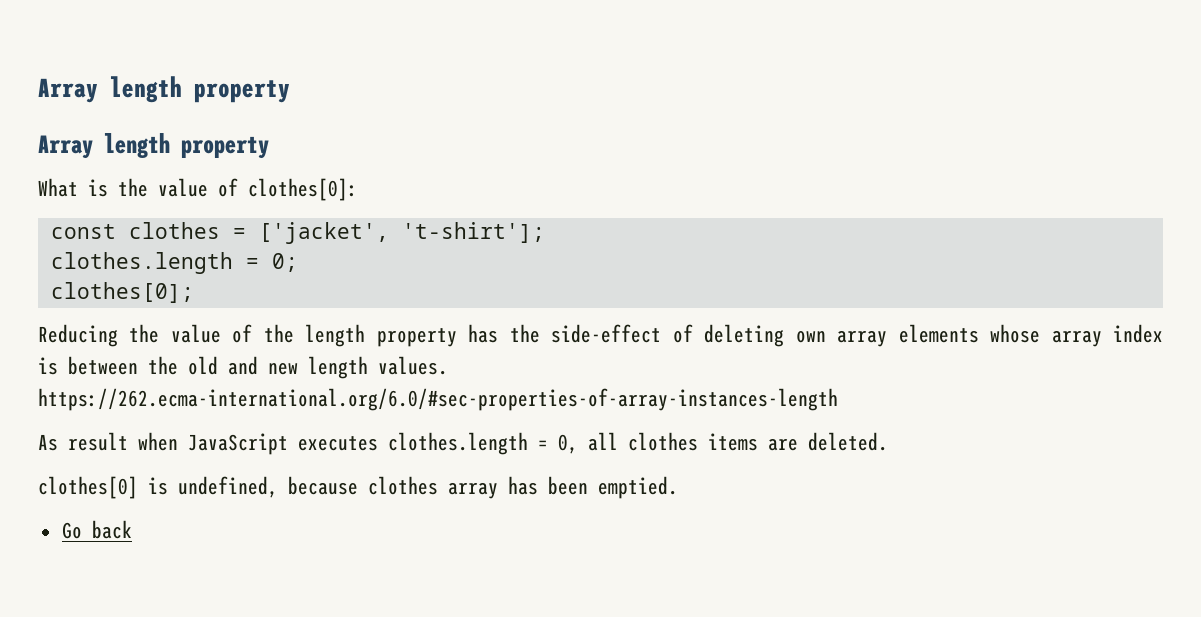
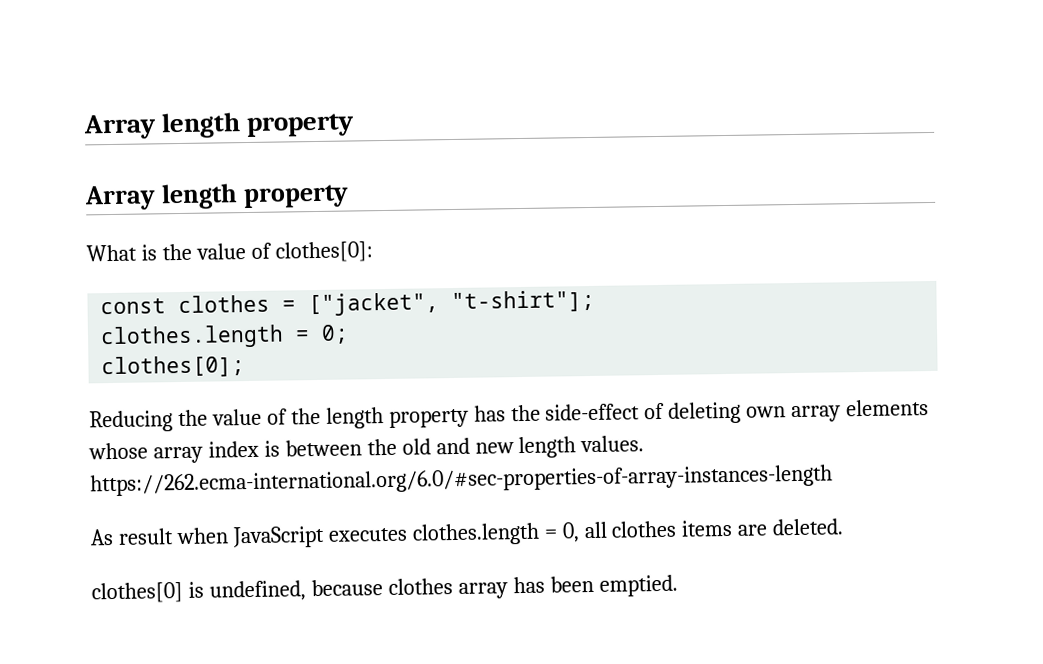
[258,222,545,244] ['jacket', 't-shirt']; -> [308,289,596,317] ["jacket", "t-shirt"];
[61,520,132,539] // Go back -> (678, 585) none

